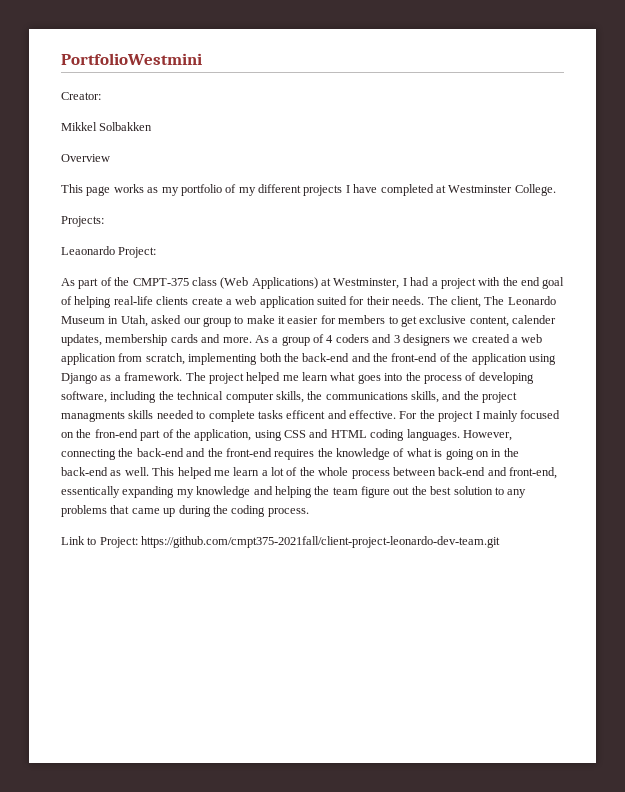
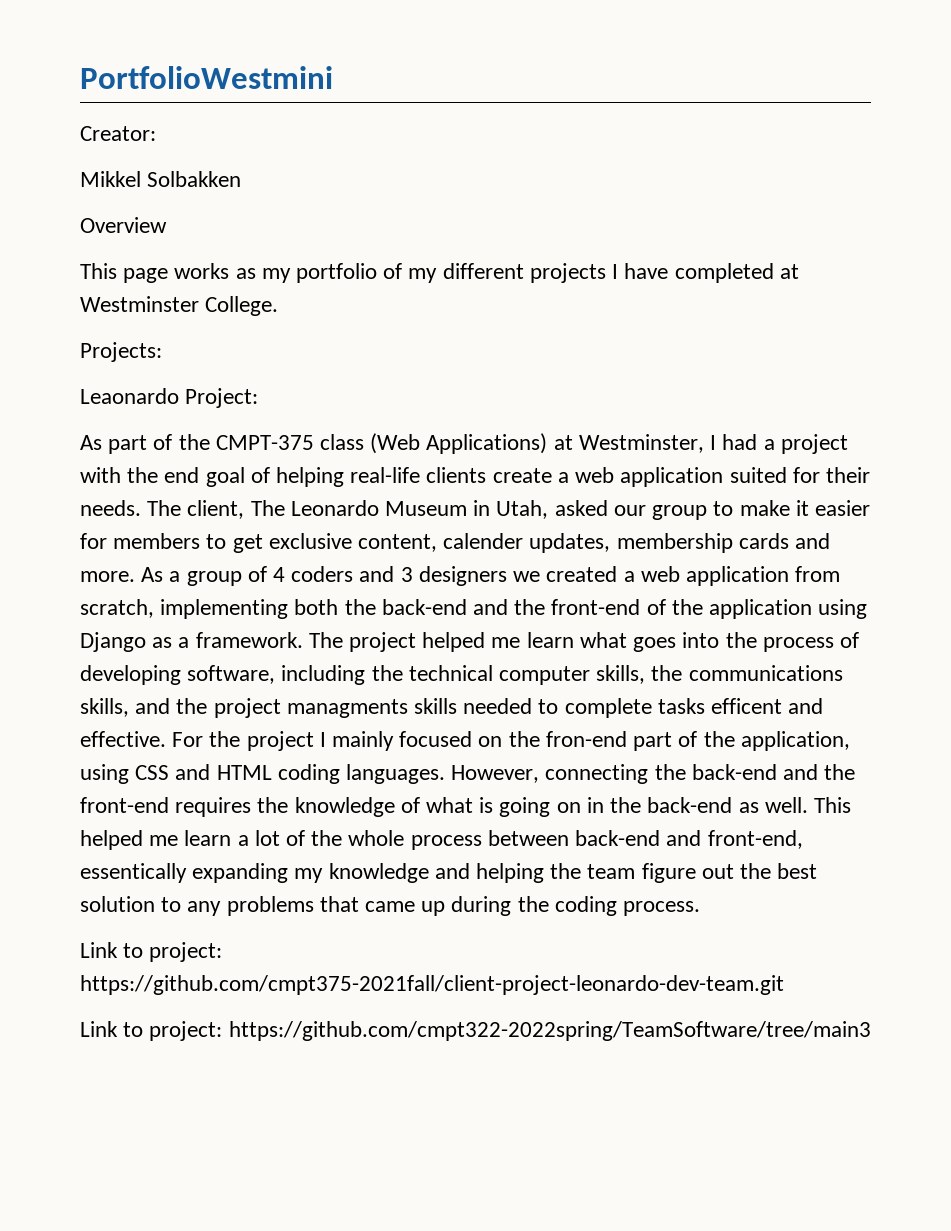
[99,537,138,548] Project: -> [149,942,223,962] project:
(501, 542) none -> [80,1021,871,1041] // Link to project: https://github.com/cmpt322-2022spring/TeamSoftware/tree/main3

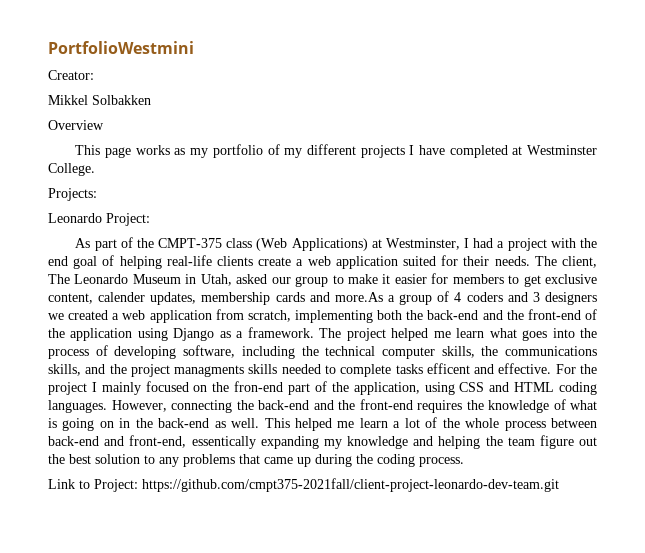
[80,388,179,404] Leaonardo -> [48,213,102,223] Leonardo
[80,567,164,582] more. As -> [334,292,383,302] more.As
[149,942,223,962] project: -> [94,479,138,492] Project:
[80,1021,871,1041] // Link to project: https://github.com/cmpt322-2022spring/TeamSoftware/tree/main3 -> (559, 485) none

